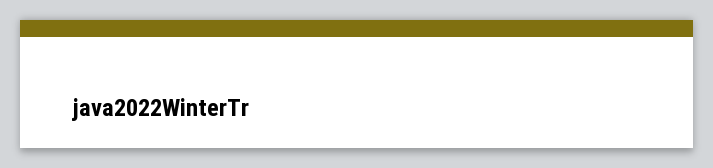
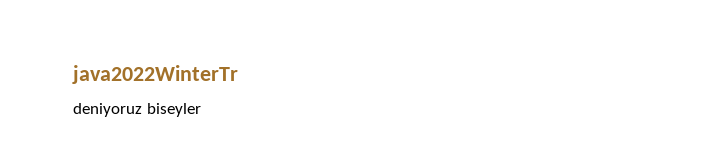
(249, 109) none -> [73,103,201,117] // deniyoruz biseyler

